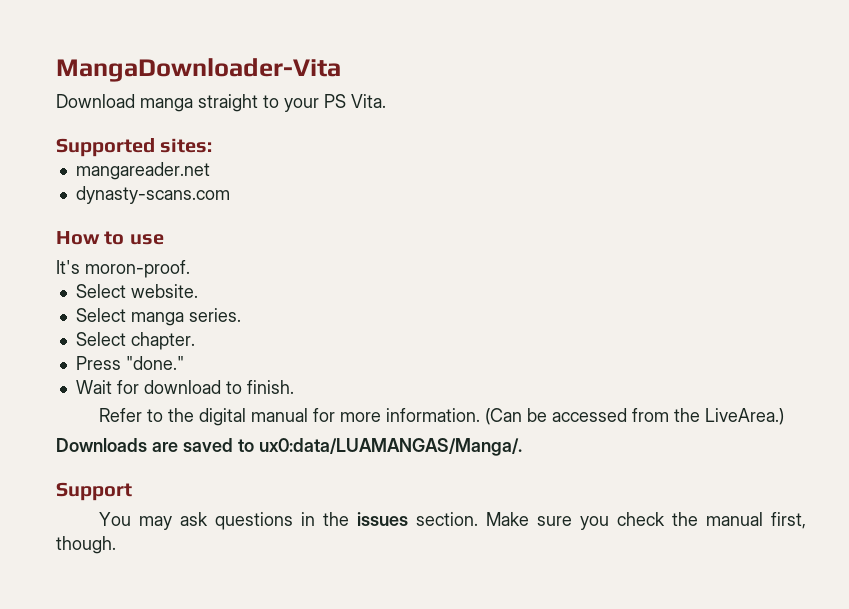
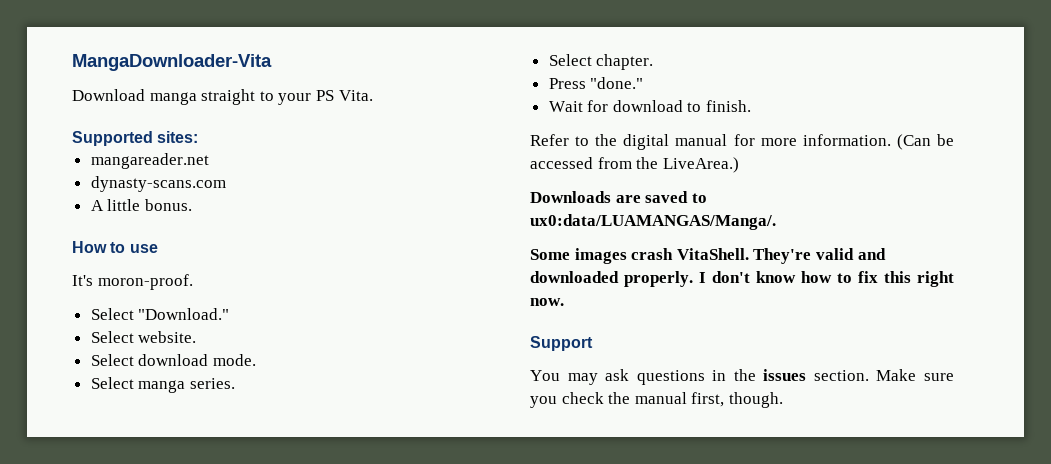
(230, 195) none -> [90,199,192,211] // A little bonus.
(190, 269) none -> [90,308,230,320] // Select "Download."
(198, 291) none -> [90,354,256,366] // Select download mode.
(522, 447) none -> [530,248,886,264] [530,271,954,287] [530,298,564,306] // Some images crash VitaShell. They're valid and downloaded properly. I don't know how to fix this right now.

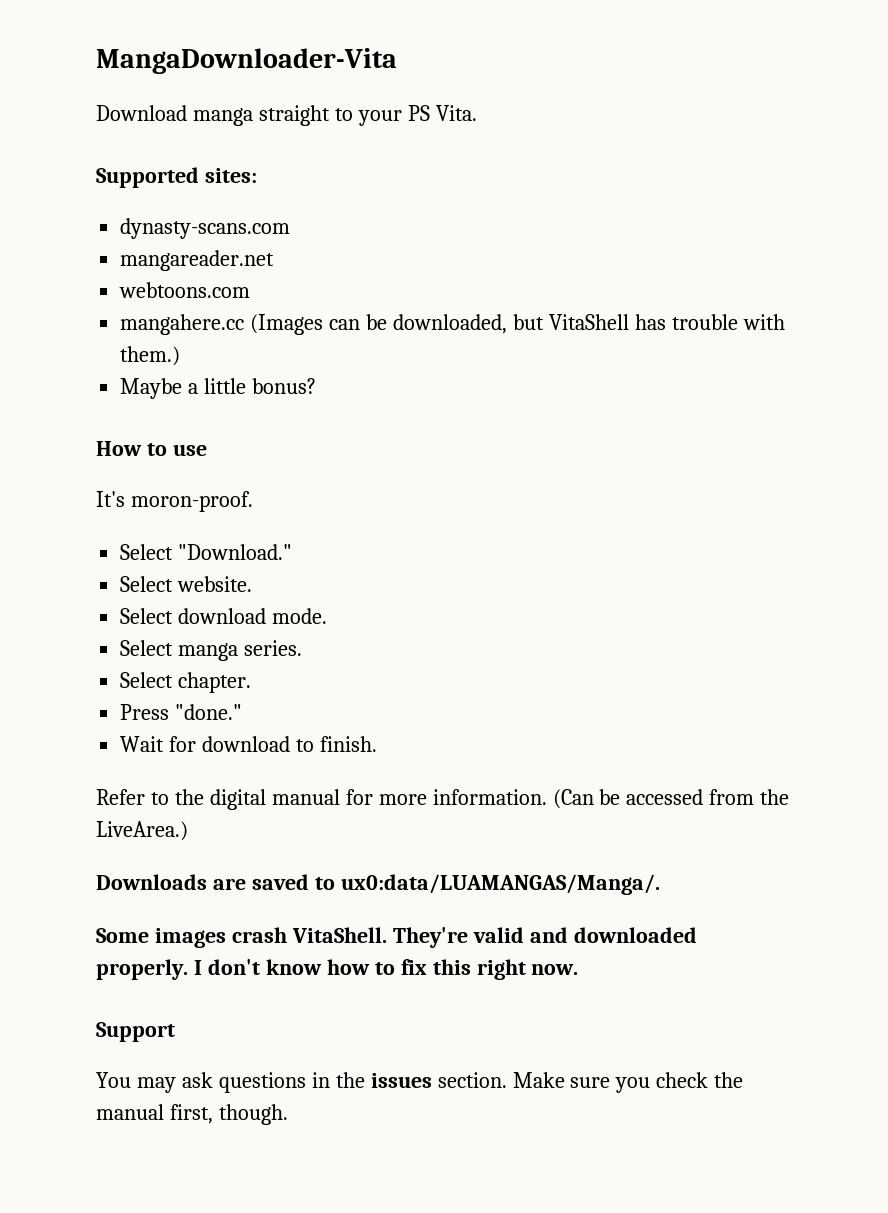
(199, 137) none -> [120,218,291,239] // dynasty-scans.com
[90,176,226,192] [90,199,192,211] dynasty-scans.com // A little bonus. -> [119,282,251,298] [120,314,785,335] [120,346,181,366] [120,378,317,399] webtoons.com // mangahere.cc (Images can be downloaded, but VitaShell has trouble with them.) // Maybe a little bonus?

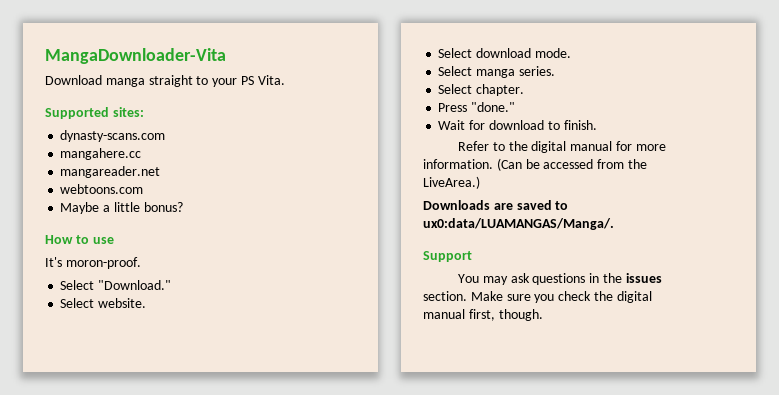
(291, 228) none -> [60,148,142,160] // mangahere.cc
[120,314,785,335] [120,346,181,366] // mangahere.cc (Images can be downloaded, but VitaShell has trouble with them.) -> (144, 189) none
[96,927,697,948] [96,959,579,980] // Some images crash VitaShell. They're valid and downloaded properly. I don't know how to fix this right now. -> (614, 224) none
(744, 1080) none -> [616,291,652,303] digital

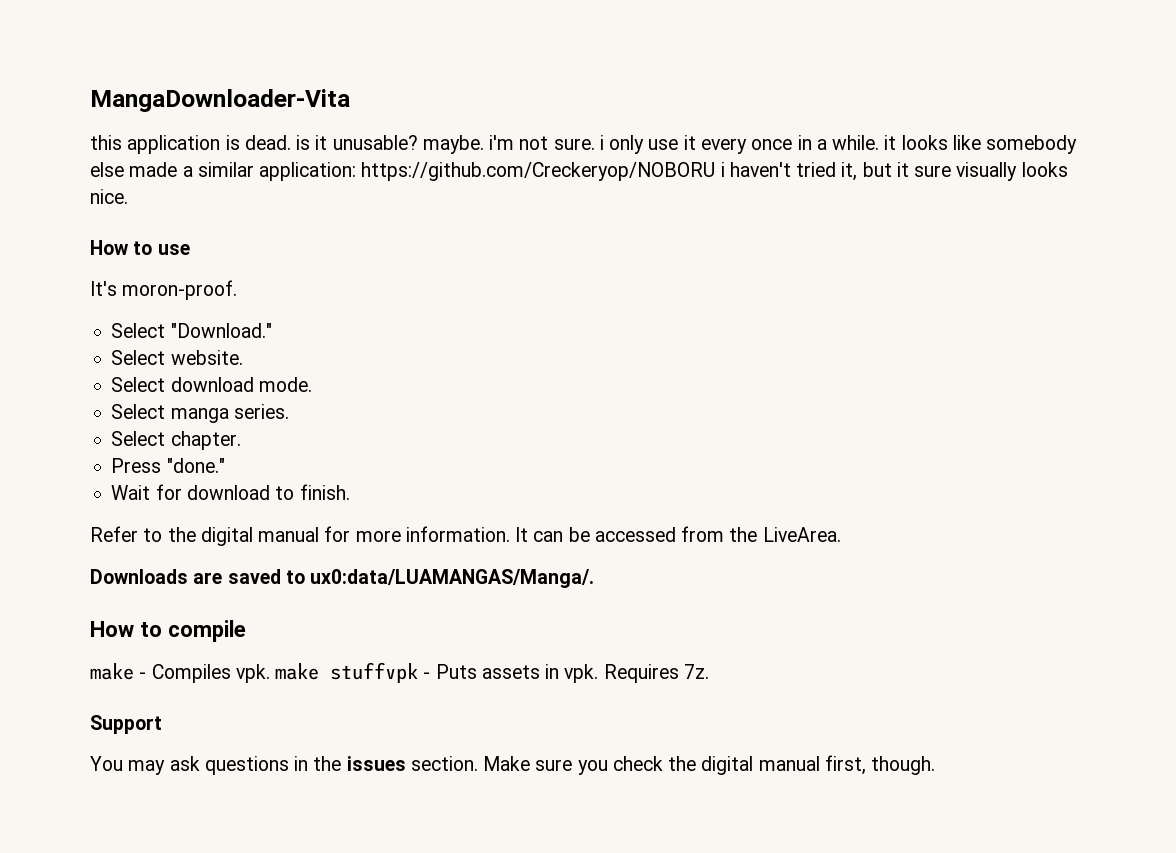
[45,75,285,87] [45,107,144,119] [60,130,166,142] [60,148,142,160] [60,166,161,178] [60,184,144,194] [60,202,183,214] Download manga straight to your PS Vita. // Supported sites: // dynasty-scans.com // mangahere.cc // mangareader.net // webtoons.com // Maybe a little bonus? -> [90,135,1078,154] [90,162,1068,181] [90,189,128,204] this application is dead. is it unusable? maybe. i'm not sure. i only use it every once in a while. it looks like somebody else made a similar application: https://github.com/Creckeryop/NOBORU i haven't tried it, but it sure visually looks nice.
[496,158,522,171] (Can -> [515,527,564,542] It can
[423,176,480,189] LiveArea.) -> [762,527,841,542] LiveArea.
(614, 224) none -> [90,620,246,642] [90,662,709,683] // How to compile // make - Compiles vpk. make stuffvpk - Puts assets in vpk. Requires 7z.

